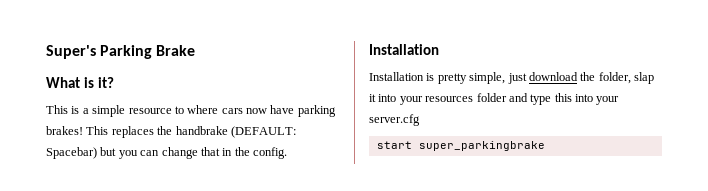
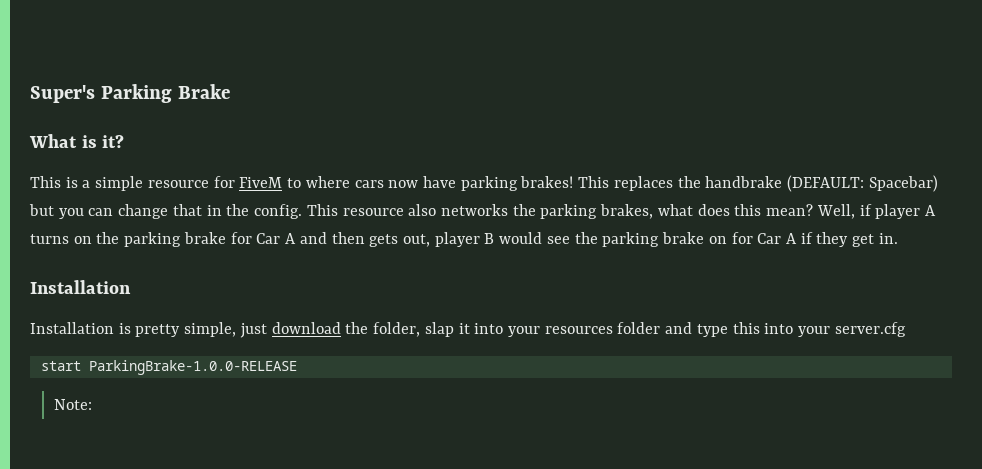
(172, 111) none -> [213,176,283,188] for FiveM
(287, 153) none -> [306,204,936,219] [30,232,898,247] This resource also networks the parking brakes, what does this mean? Well, if player A turns on the parking brake for Car A and then gets out, player B would see the parking brake on for Car A if they get in.
[418,141,545,151] super_parkingbrake -> [88,360,297,375] [54,399,93,410] ParkingBrake-1.0.0-RELEASE // Note:

